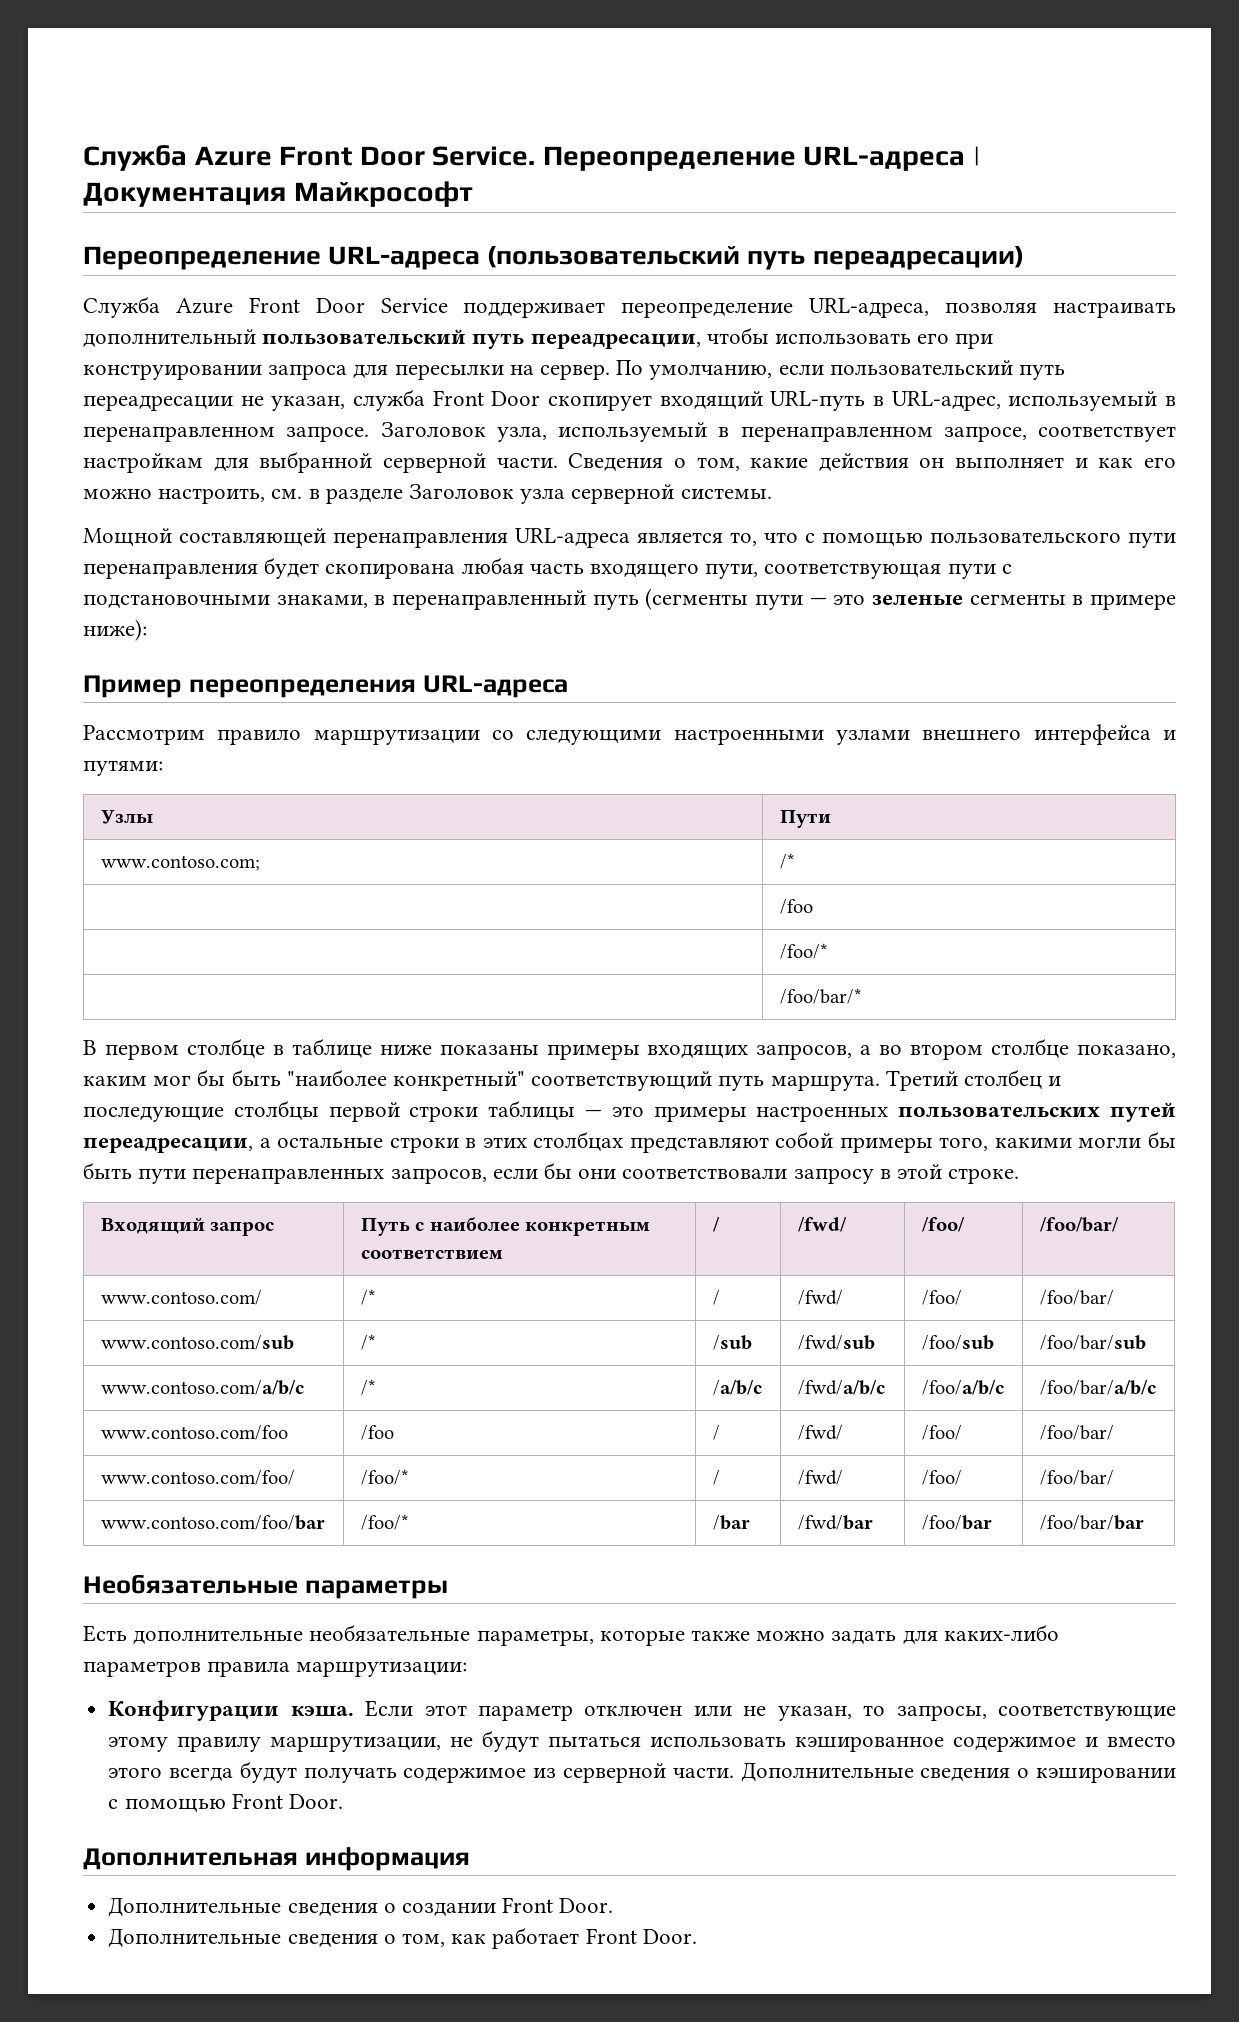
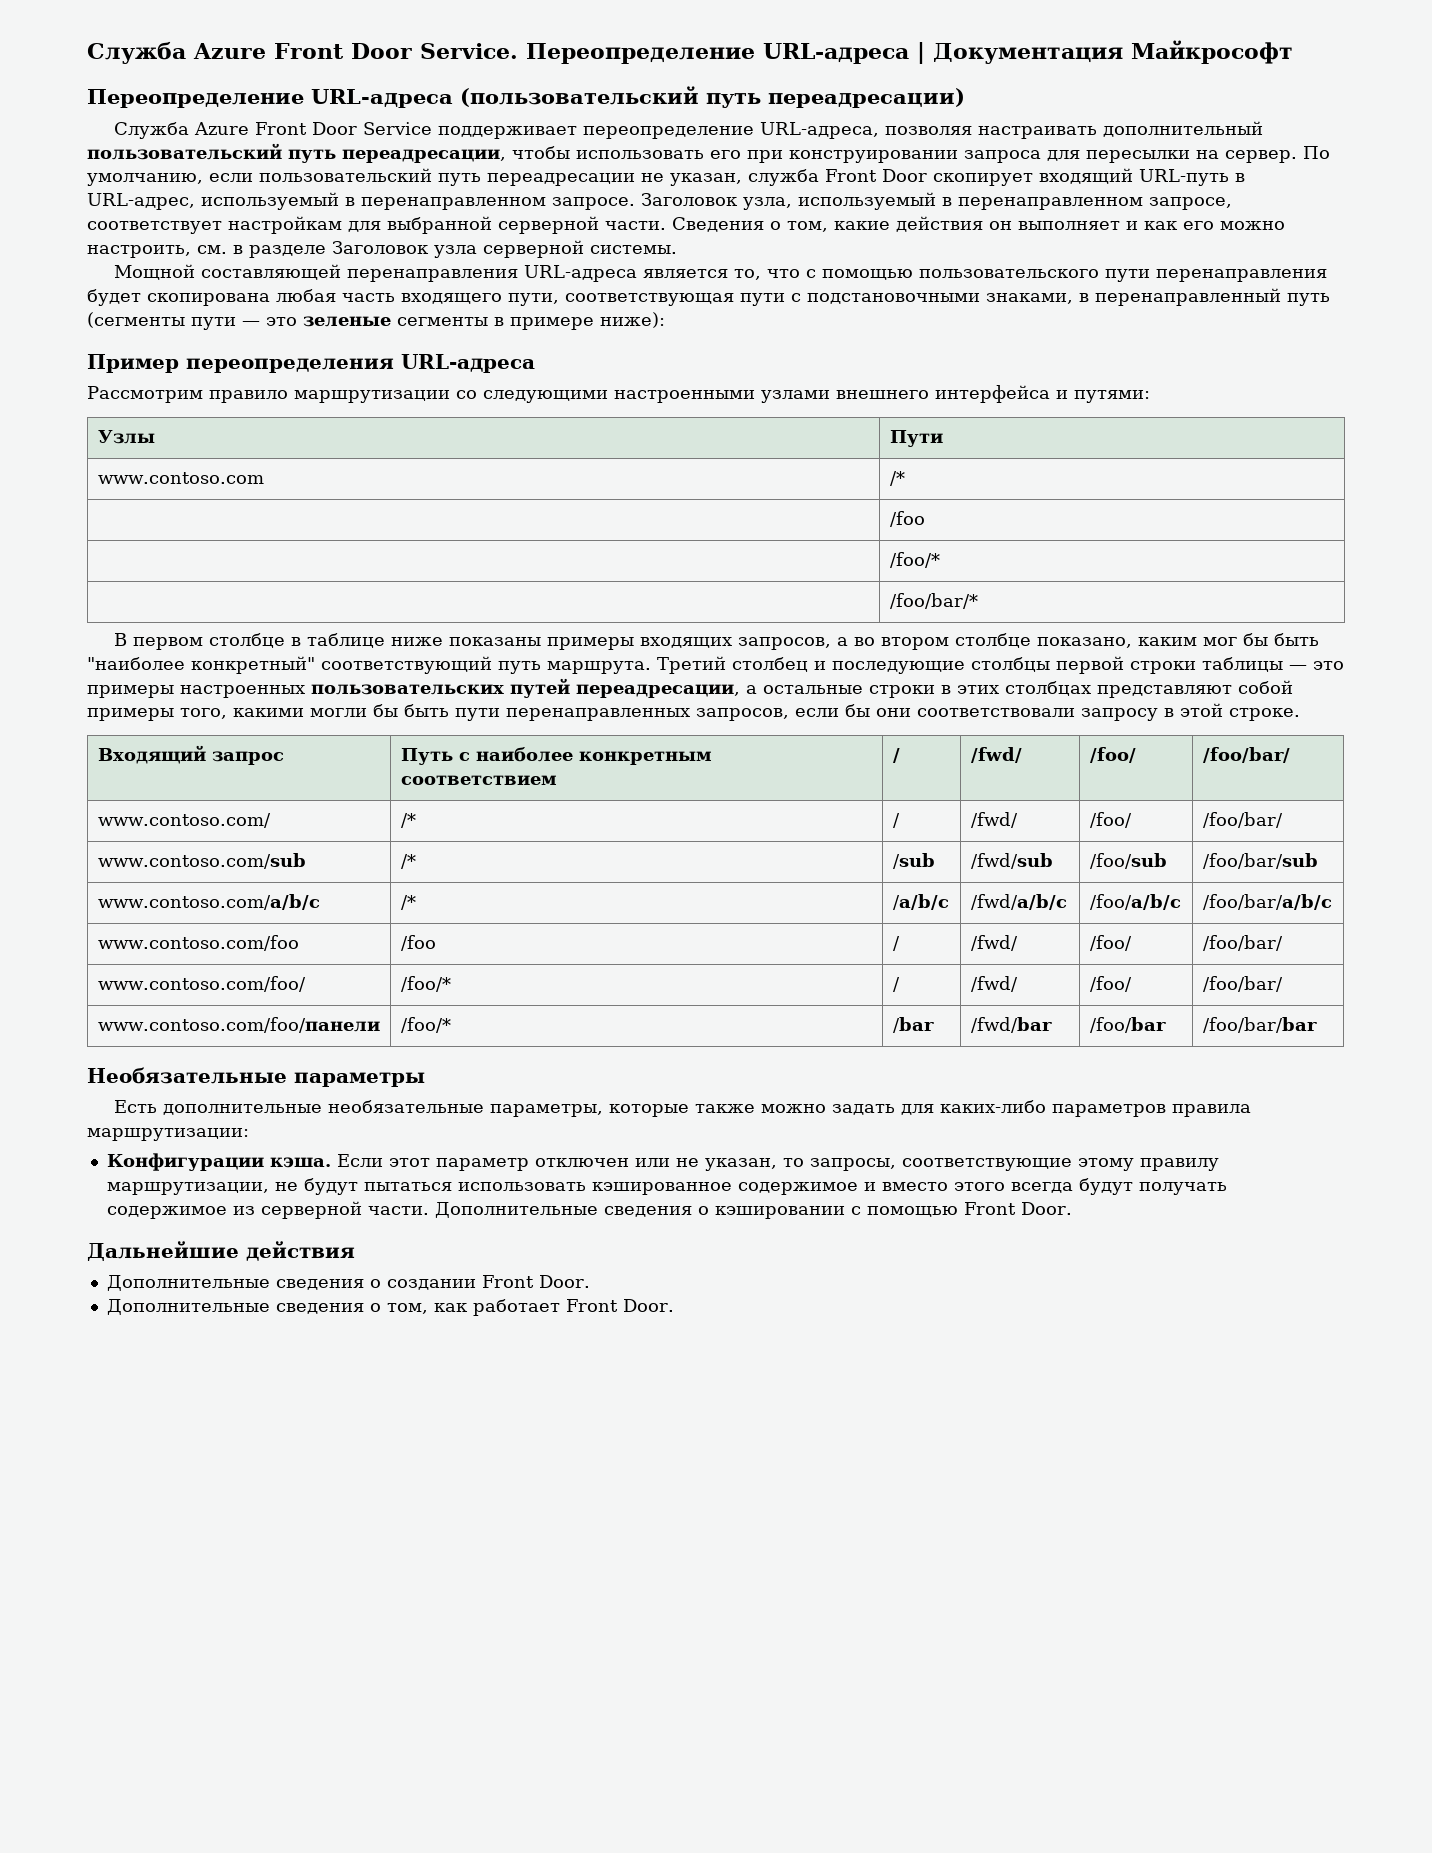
[100,855,260,871] www.contoso.com; -> [97,472,264,484] www.contoso.com
[100,1515,325,1530] www.contoso.com/foo/bar -> [97,1017,380,1033] www.contoso.com/foo/панели
[83,1847,470,1871] Дополнительная информация -> [87,1241,355,1261] Дальнейшие действия

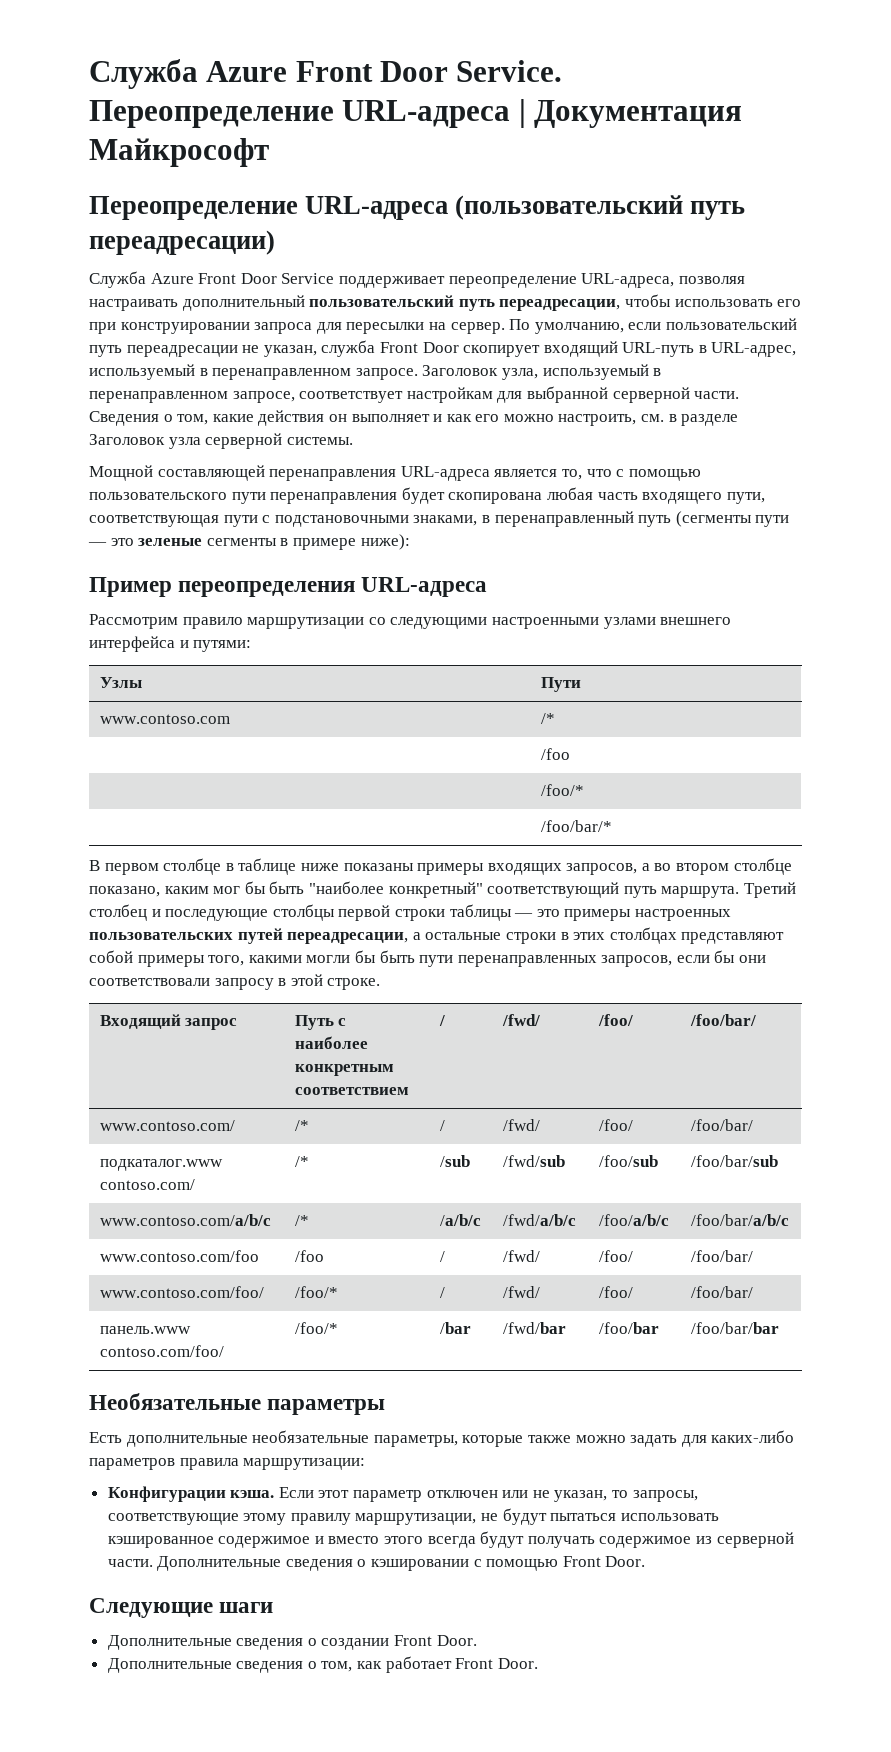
[97,853,306,869] www.contoso.com/sub -> [99,1159,223,1171] [99,1179,195,1190] подкаталог.www contoso.com/
[97,1017,380,1033] www.contoso.com/foo/панели -> [99,1326,191,1334] [99,1345,224,1357] панель.www contoso.com/foo/
[87,1241,355,1261] Дальнейшие действия -> [89,1598,274,1618] Следующие шаги

